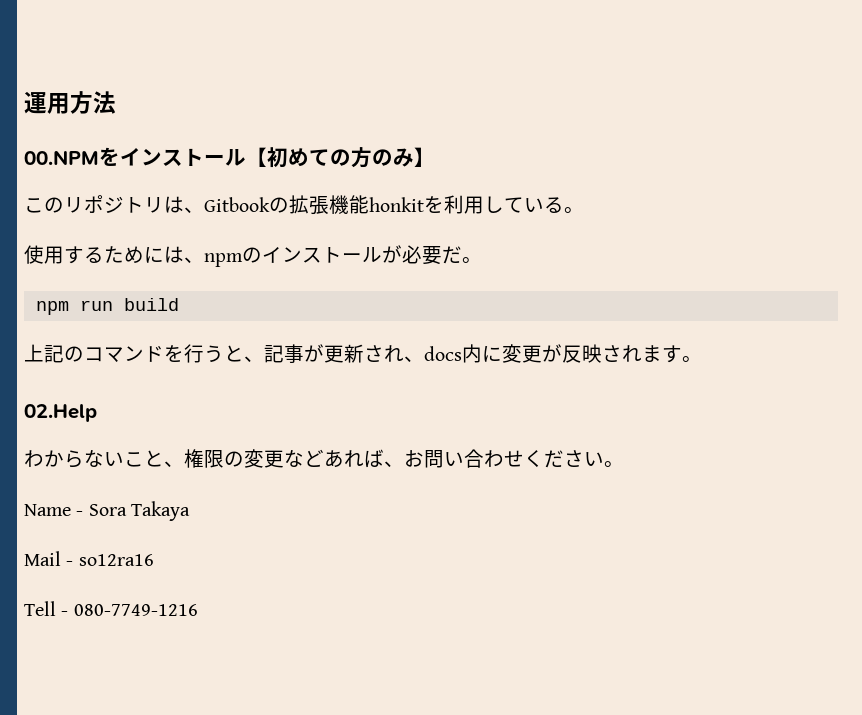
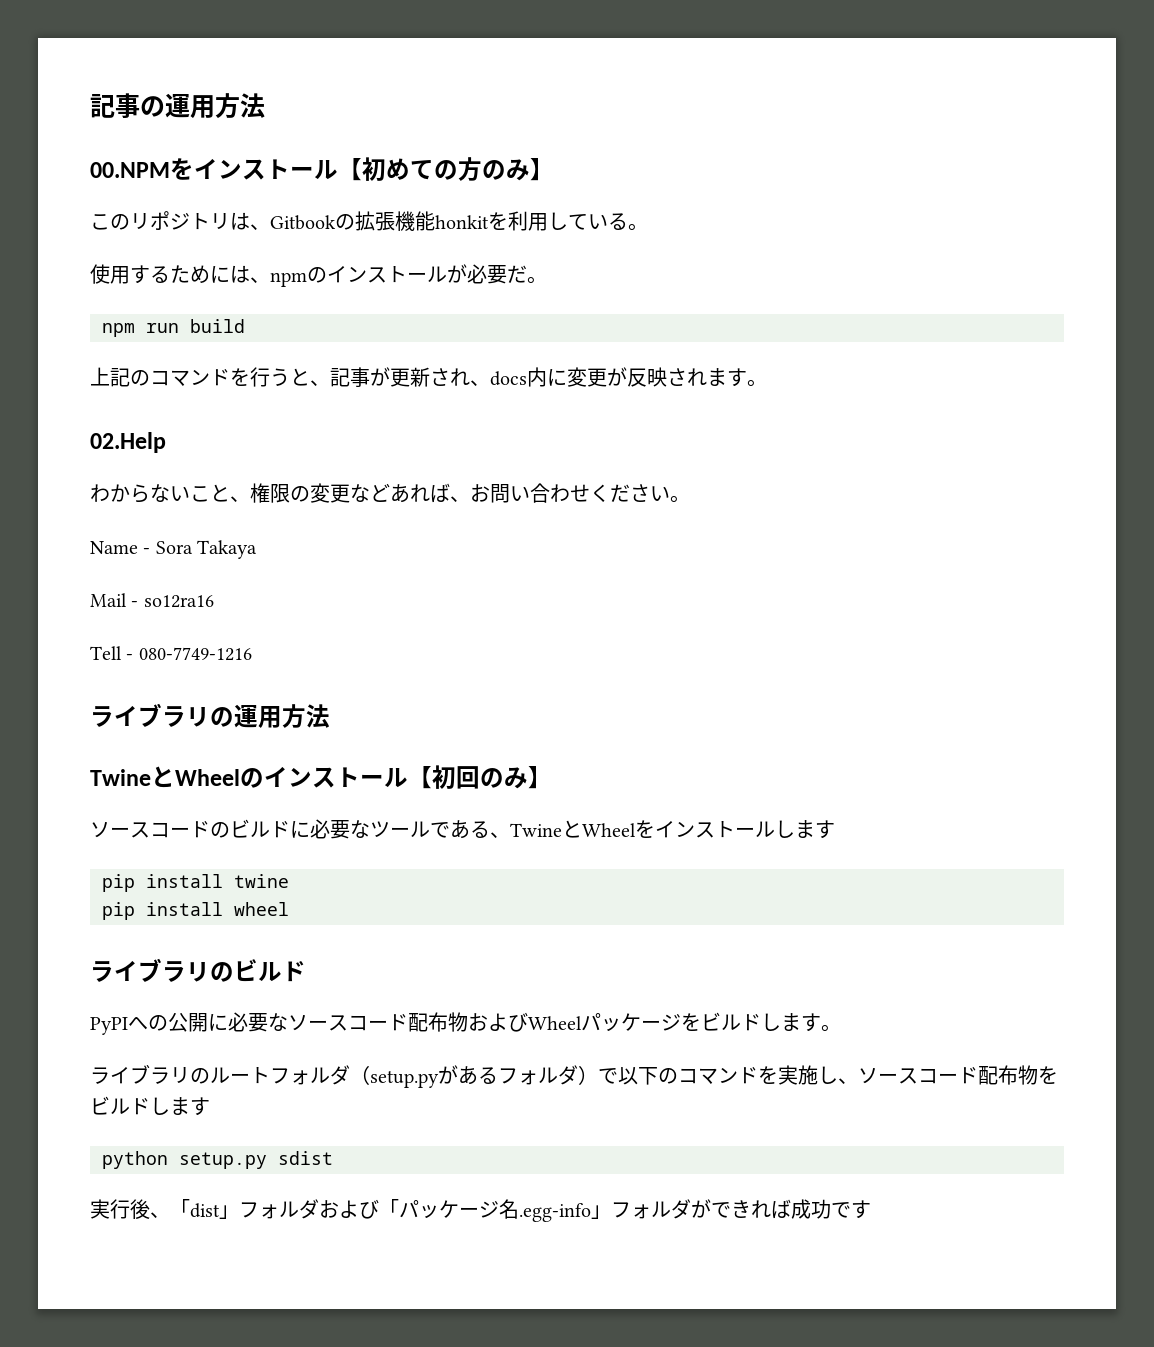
(24, 102) none -> [90,93,165,118] 記事の
(198, 610) none -> [90,703,330,728] [90,765,552,789] [90,819,835,839] [102,874,289,892] [102,902,289,920] [90,958,306,982] [90,1012,841,1035] [90,1064,1058,1088] [90,1096,210,1116] [102,1151,333,1169] [90,1199,871,1222] // ライブラリの運用方法 // TwineとWheelのインストール【初回のみ】 // ソースコードのビルドに必要なツールである、TwineとWheelをインストールします // pip install twine // pip install wheel // ライブラリのビルド // PyPIへの公開に必要なソースコード配布物およびWheelパッケージをビルドします。 // ライブラリのルートフォルダ（setup.pyがあるフォルダ）で以下のコマンドを実施し、ソースコード配布物をビルドします // python setup.py sdist // 実行後、「dist」フォルダおよび「パッケージ名.egg-info」フォルダができれば成功です

